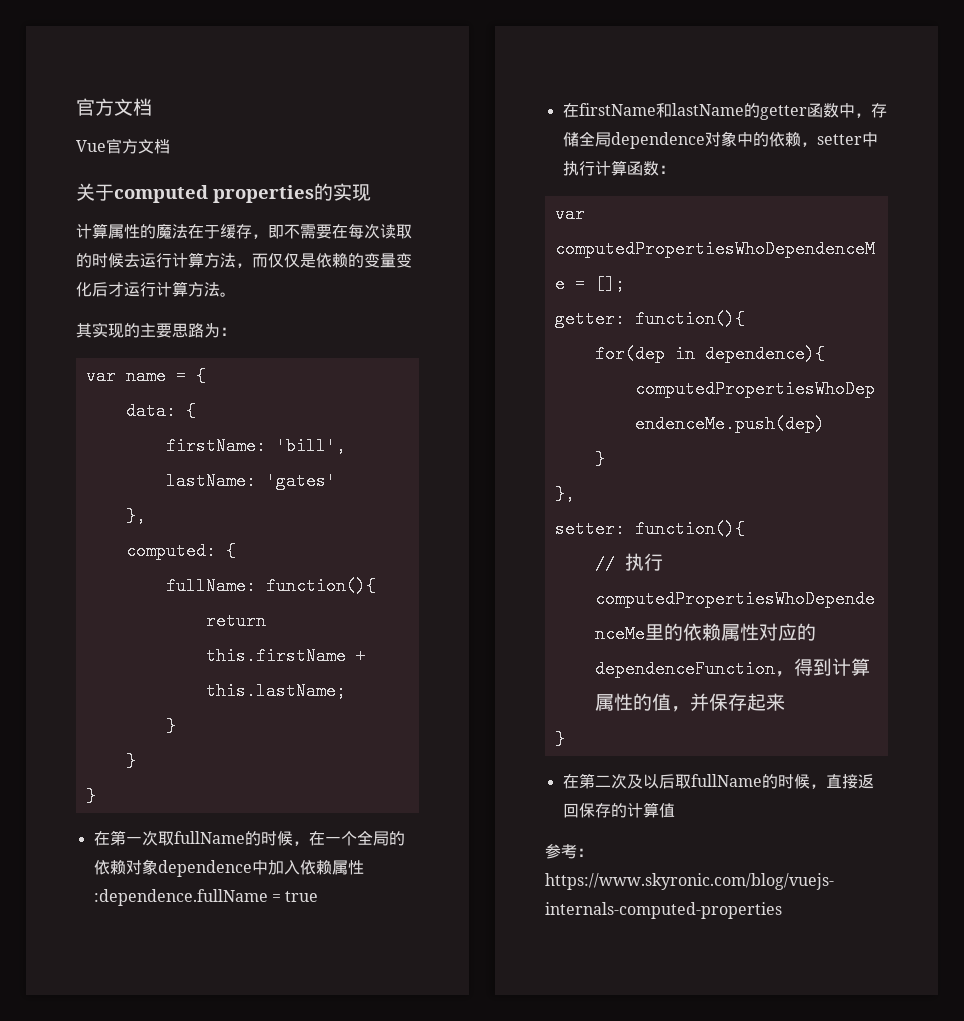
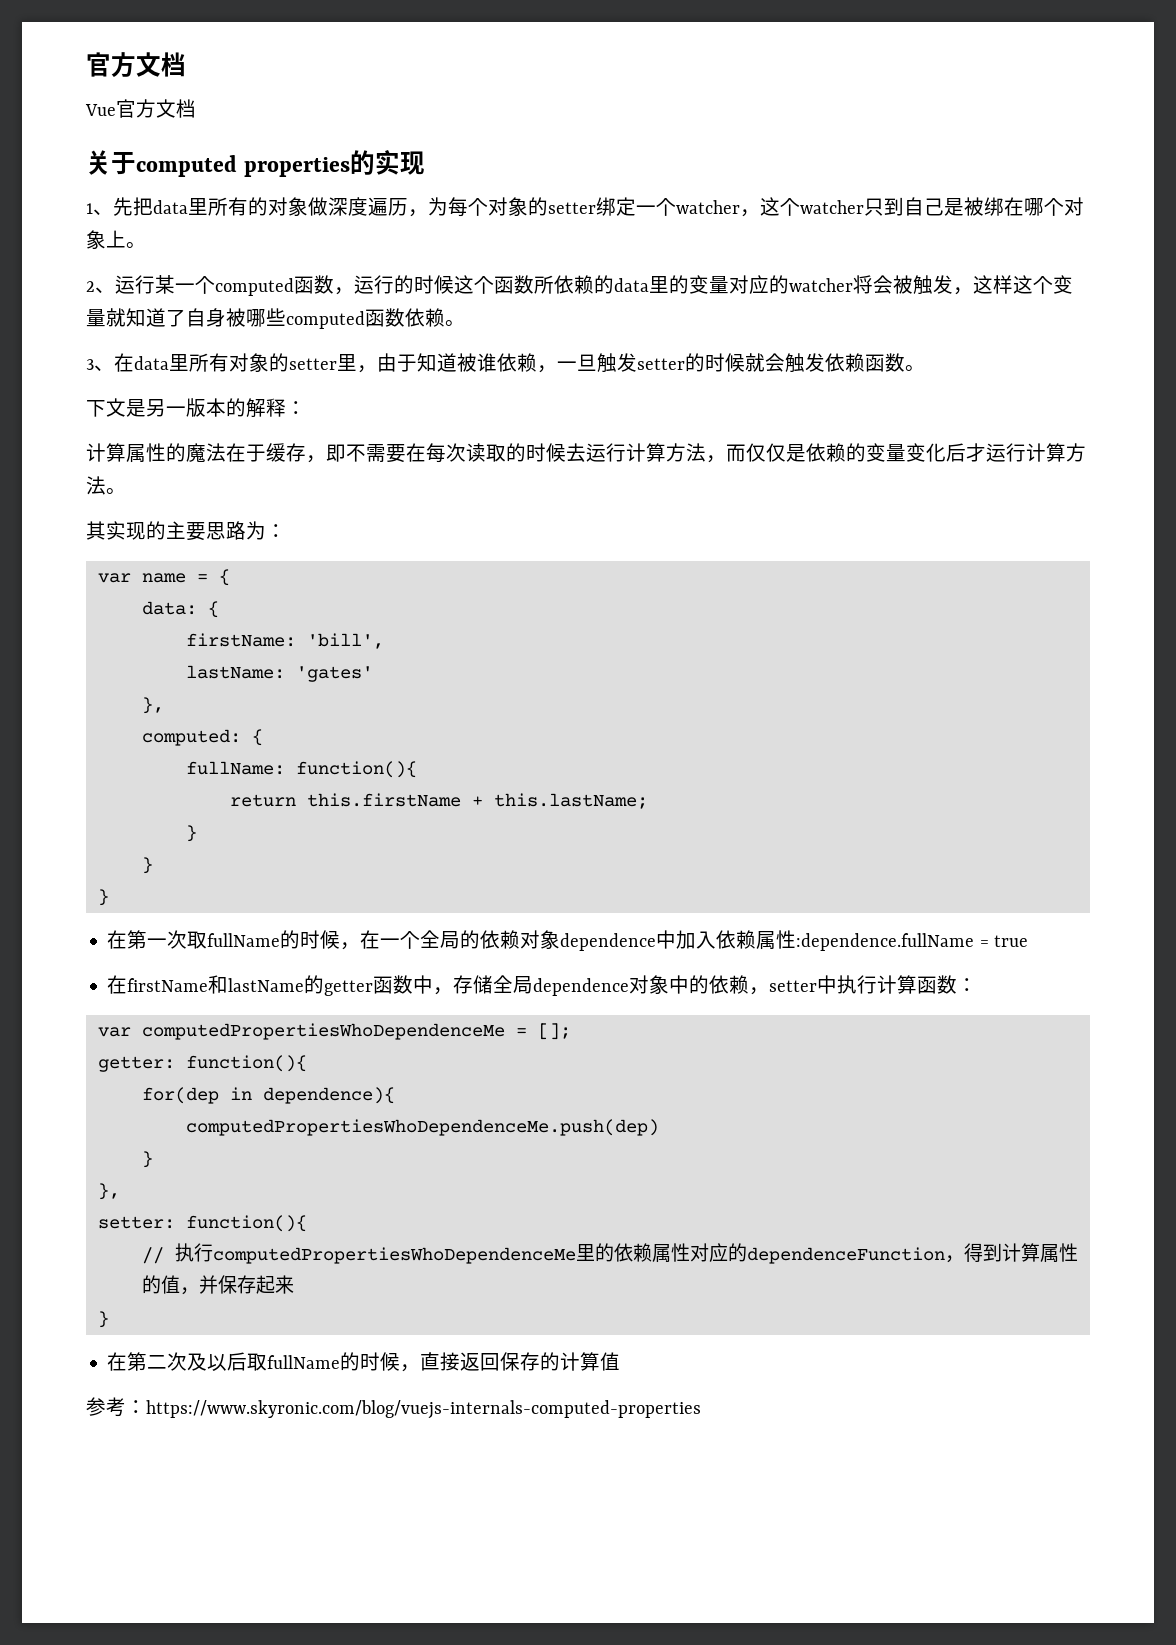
(371, 192) none -> [86,197,1084,217] [86,230,146,249] [86,275,1073,296] [86,308,465,329] [86,353,925,373] [86,398,306,418] // 1、先把data里所有的对象做深度遍历，为每个对象的setter绑定一个watcher，这个watcher只到自己是被绑在哪个对象上。 // 2、运行某一个computed函数，运行的时候这个函数所依赖的data里的变量对应的watcher将会被触发，这样这个变量就知道了自身被哪些computed函数依赖。 // 3、在data里所有对象的setter里，由于知道被谁依赖，一旦触发setter的时候就会触发依赖函数。 // 下文是另一版本的解释：

